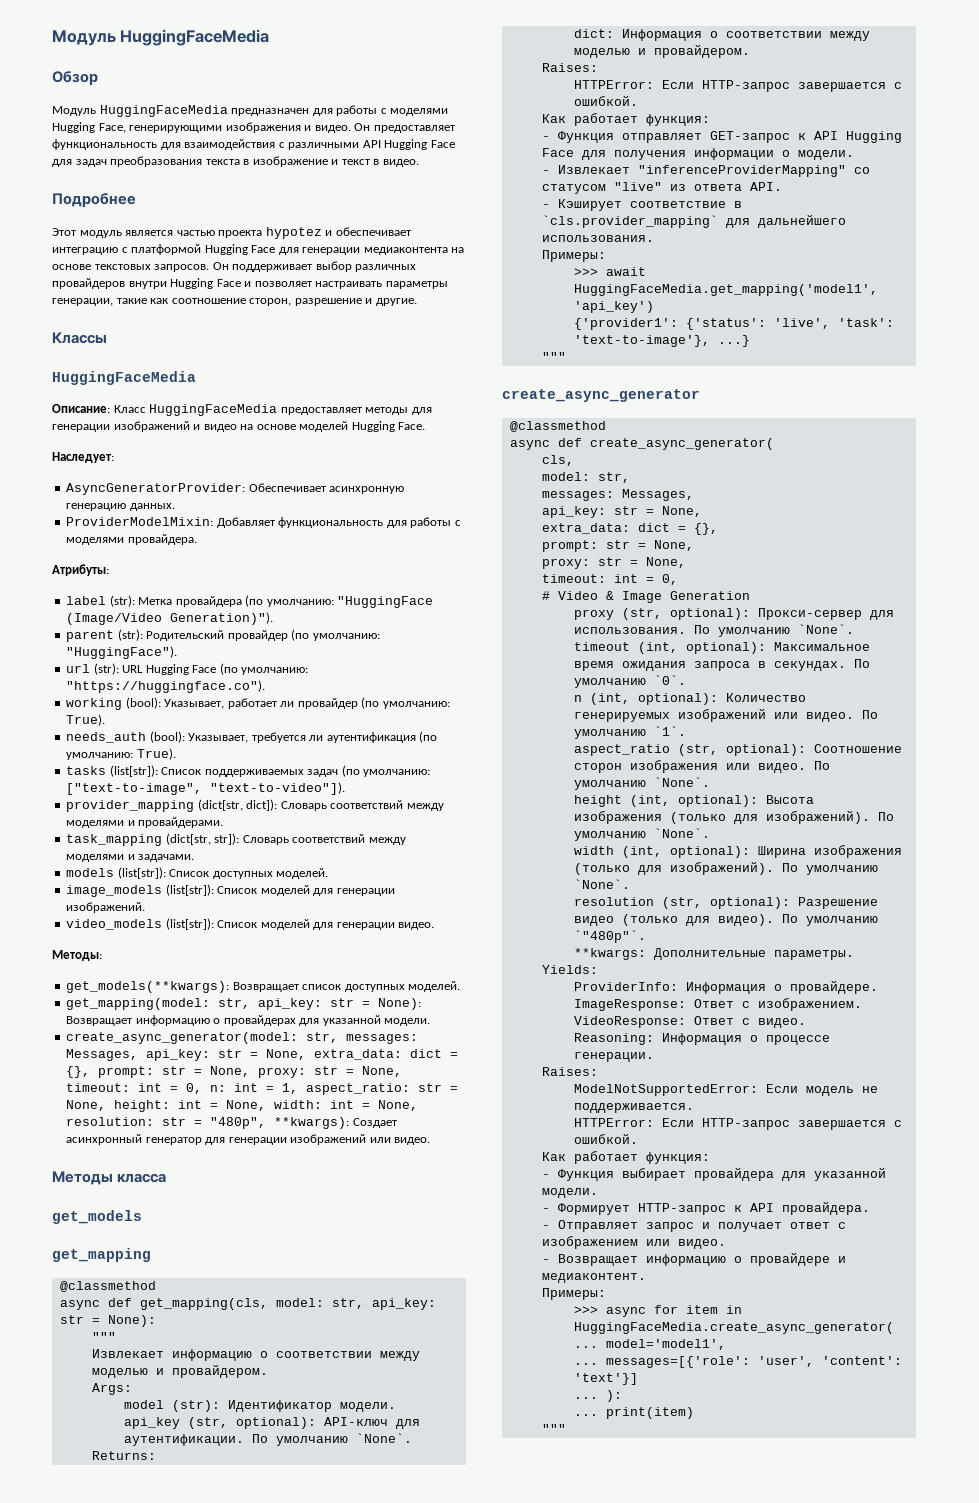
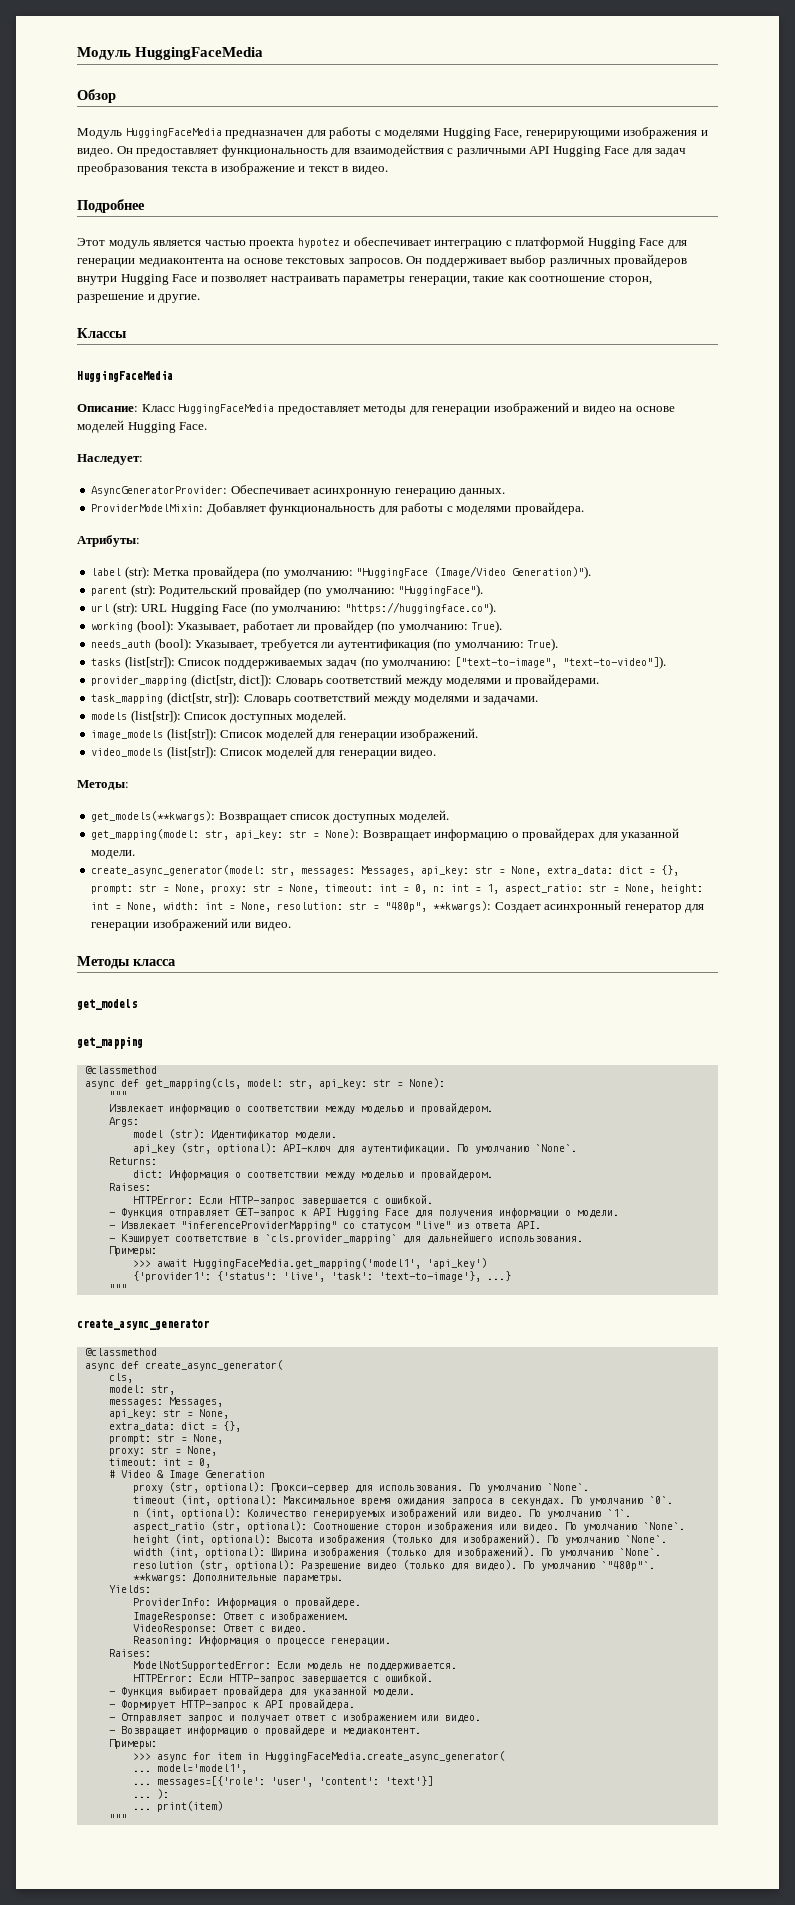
[541,113,710,126] // Как работает функция: -> (433, 1199) none
[541,1151,710,1164] // Как работает функция: -> (433, 1677) none

